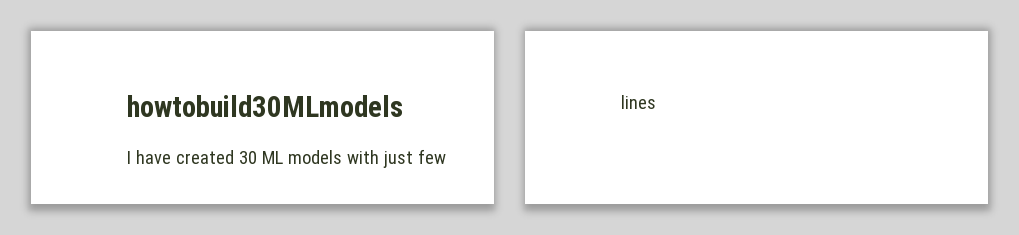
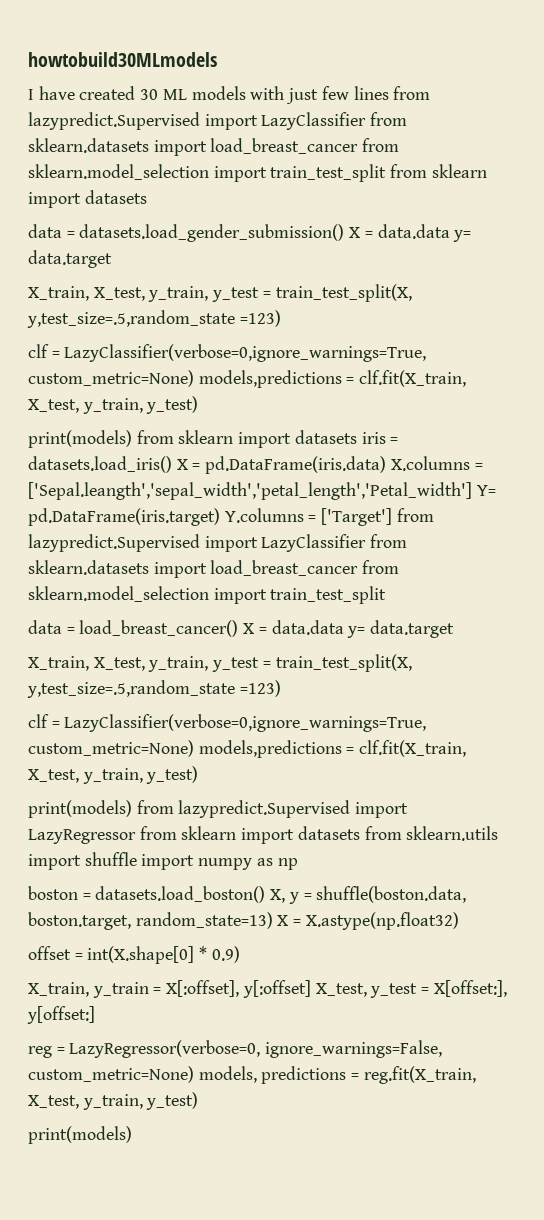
(656, 102) none -> [393,86,431,100] [28,112,408,130] [28,138,400,156] [28,164,487,182] [28,190,147,208] [28,224,472,242] [28,250,112,268] [28,284,412,302] [27,310,281,328] [28,344,427,362] [28,370,467,388] [28,396,199,414] [28,430,399,448] [28,456,483,474] [28,482,496,500] [28,508,434,526] [28,534,408,552] [28,560,400,578] [28,586,387,604] [28,620,455,638] [28,654,412,672] [27,680,281,698] [28,714,427,732] [28,740,467,758] [28,766,199,784] [28,800,409,818] [28,826,499,844] [28,852,298,870] [28,886,467,904] [28,912,459,930] [28,946,240,964] [28,980,507,998] [27,1006,95,1024] [28,1040,443,1058] [28,1066,476,1084] [28,1092,199,1110] [28,1126,132,1144] from lazypredict.Supervised import LazyClassifier from sklearn.datasets import load_breast_cancer from sklearn.model_selection import train_test_split from sklearn import datasets // data = datasets.load_gender_submission() X = data.data y= data.target // X_train, X_test, y_train, y_test = train_test_split(X, y,test_size=.5,random_state =123) // clf = LazyClassifier(verbose=0,ignore_warnings=True, custom_metric=None) models,predictions = clf.fit(X_train, X_test, y_train, y_test) // print(models) from sklearn import datasets iris = datasets.load_iris() X = pd.DataFrame(iris.data) X.columns = ['Sepal.leangth','sepal_width','petal_length','Petal_width'] Y= pd.DataFrame(iris.target) Y.columns = ['Target'] from lazypredict.Supervised import LazyClassifier from sklearn.datasets import load_breast_cancer from sklearn.model_selection import train_test_split // data = load_breast_cancer() X = data.data y= data.target // X_train, X_test, y_train, y_test = train_test_split(X, y,test_size=.5,random_state =123) // clf = LazyClassifier(verbose=0,ignore_warnings=True, custom_metric=None) models,predictions = clf.fit(X_train, X_test, y_train, y_test) // print(models) from lazypredict.Supervised import LazyRegressor from sklearn import datasets from sklearn.utils import shuffle import numpy as np // boston = datasets.load_boston() X, y = shuffle(boston.data, boston.target, random_state=13) X = X.astype(np.float32) // offset = int(X.shape[0] * 0.9) // X_train, y_train = X[:offset], y[:offset] X_test, y_test = X[offset:], y[offset:] // reg = LazyRegressor(verbose=0, ignore_warnings=False, custom_metric=None) models, predictions = reg.fit(X_train, X_test, y_train, y_test) // print(models)

